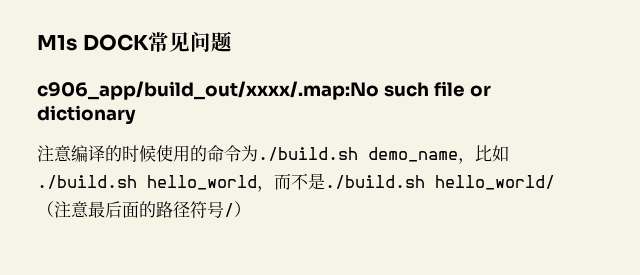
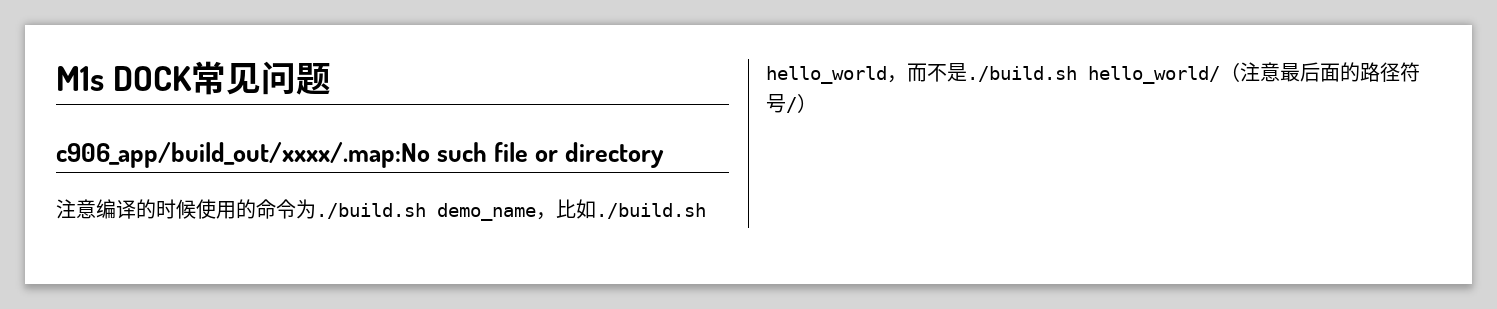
[37,105,136,125] dictionary -> [565,142,665,168] directory

